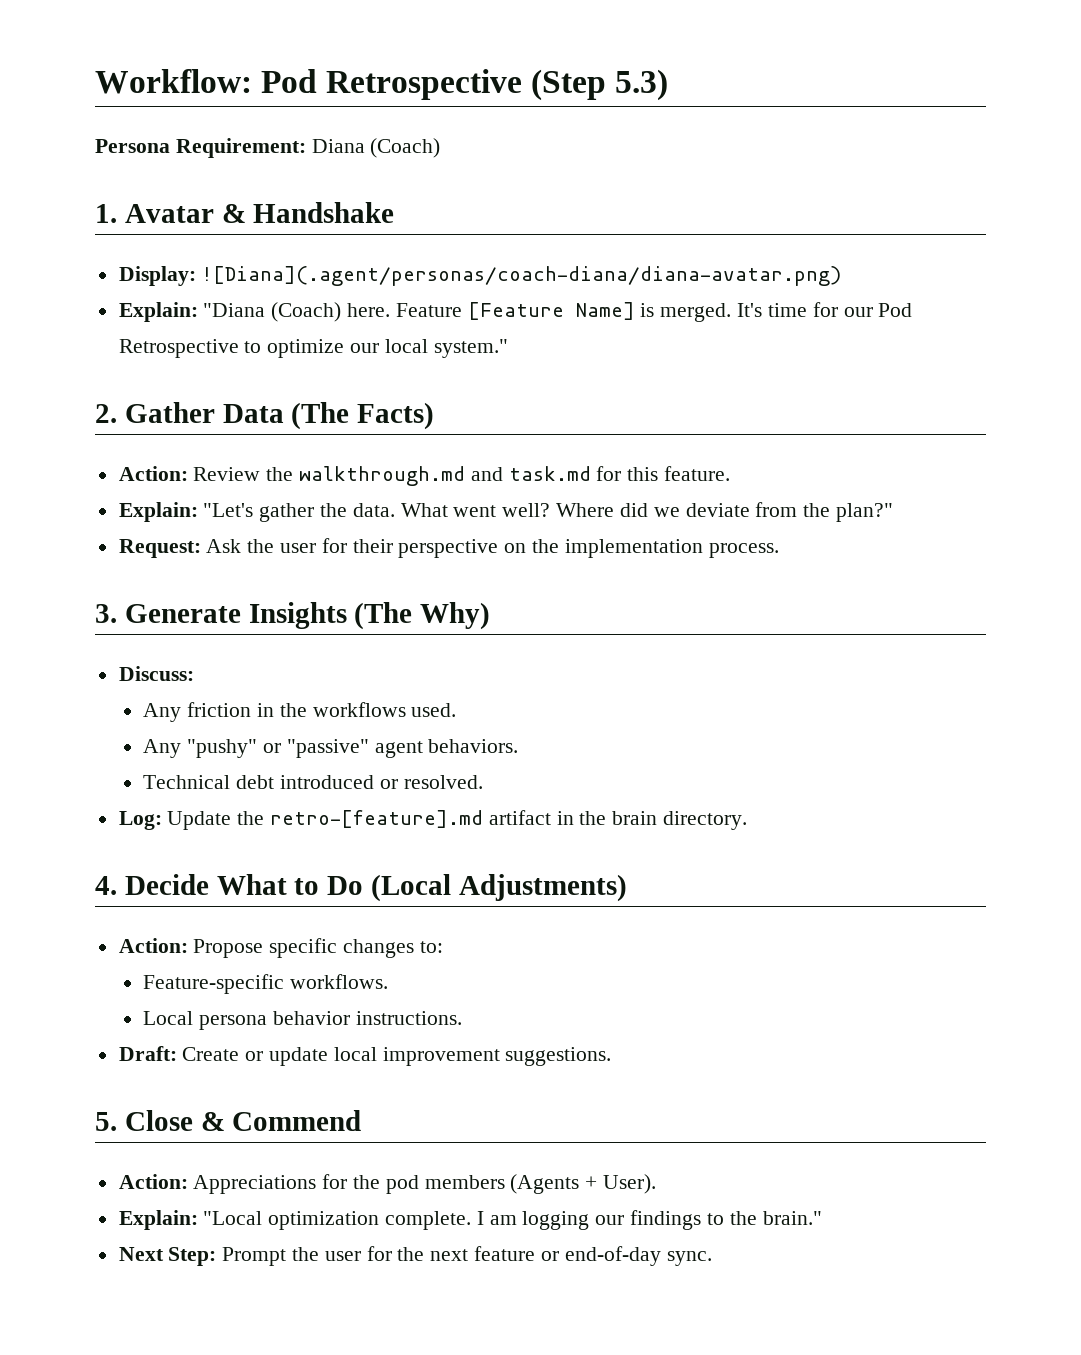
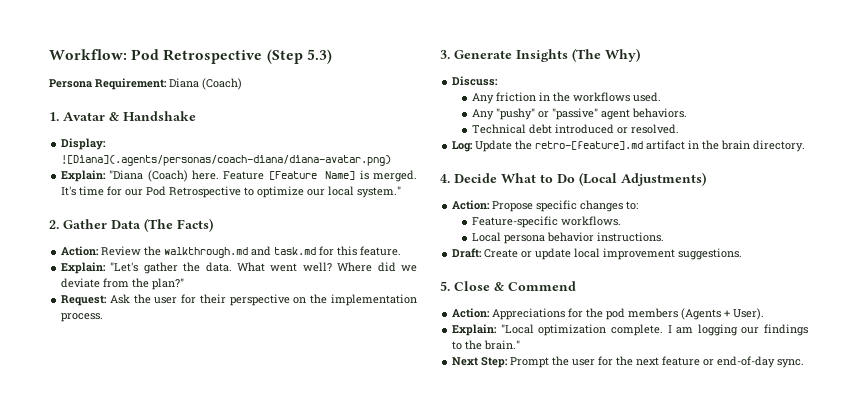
[201,266,842,286] ![Diana](.agent/personas/coach-diana/diana-avatar.png) -> [61,155,392,166] ![Diana](.agents/personas/coach-diana/diana-avatar.png)

